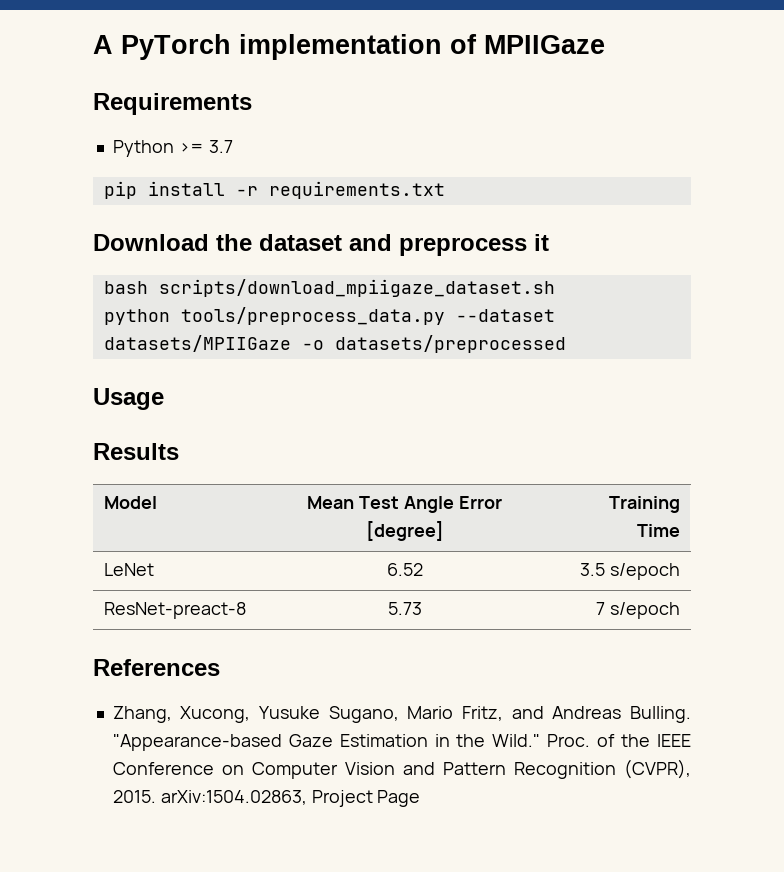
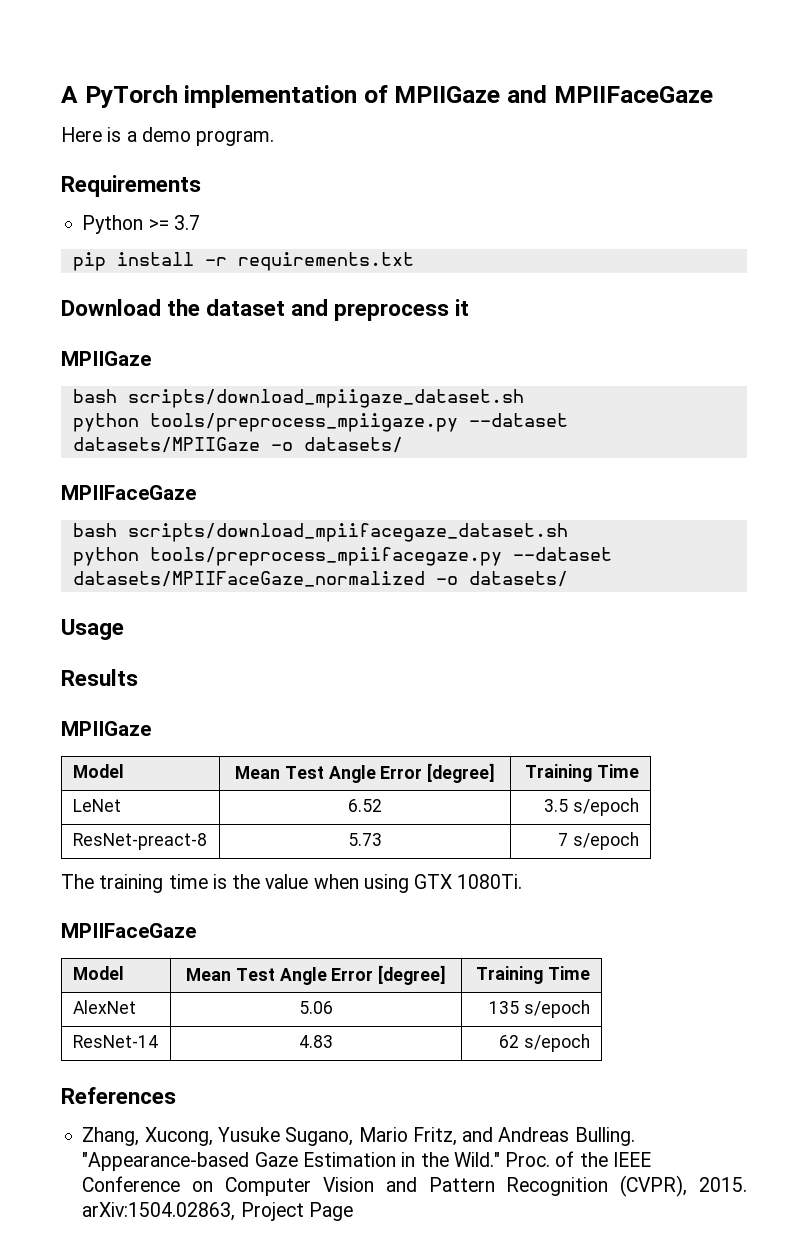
(605, 44) none -> [507,85,713,103] [61,127,275,146] and MPIIFaceGaze // Here is a demo program.
(549, 242) none -> [61,351,151,366] // MPIIGaze
[180,307,445,325] tools/preprocess_data.py -> [149,413,458,432] tools/preprocess_mpiigaze.py
[334,335,566,353] datasets/preprocessed -> [303,437,403,453] [61,485,196,500] [72,523,568,542] [72,547,612,566] [72,571,568,587] datasets/ // MPIIFaceGaze // bash scripts/download_mpiifacegaze_dataset.sh // python tools/preprocess_mpiifacegaze.py --dataset datasets/MPIIFaceGaze_normalized -o datasets/
(179, 451) none -> [61,721,151,736] // MPIIGaze
(680, 610) none -> [61,874,523,893] [61,923,196,938] [72,966,124,980] [186,965,446,985] [476,966,591,984] [72,1000,136,1014] [299,1001,333,1014] [489,1000,591,1018] [72,1035,158,1048] [299,1035,333,1048] [499,1034,591,1052] // The training time is the value when using GTX 1080Ti. // MPIIFaceGaze // Model | Mean Test Angle Error [degree] | Training Time // AlexNet | 5.06 | 135 s/epoch // ResNet-14 | 4.83 | 62 s/epoch

